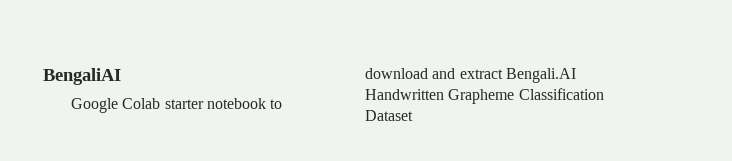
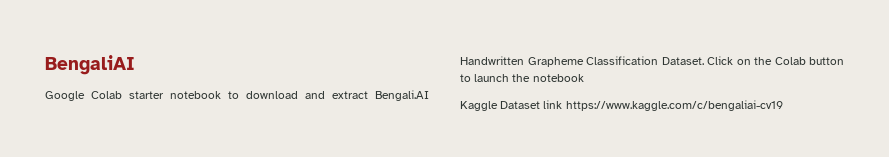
[365,110,413,121] Dataset -> [661,56,844,65] [460,74,584,82] [460,100,783,111] Dataset. Click on the Colab button to launch the notebook // Kaggle Dataset link https://www.kaggle.com/c/bengaliai-cv19

